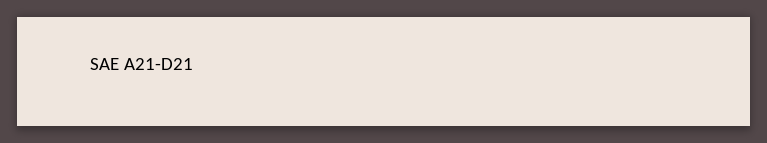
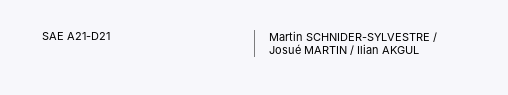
(193, 64) none -> [269,31,437,42] [269,44,419,55] // Martin SCHNIDER-SYLVESTRE / Josué MARTIN / Ilian AKGUL

